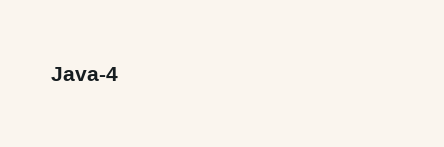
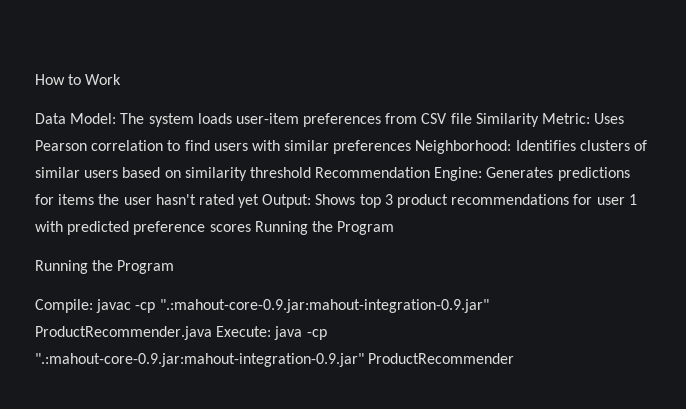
[51,67,118,81] Java-4 -> [35,74,122,85] [35,113,625,127] [35,140,648,154] [35,167,630,181] [35,194,637,208] [35,221,395,235] [35,260,175,274] [35,299,489,313] [35,326,327,340] [35,353,515,367] How to Work // Data Model: The system loads user-item preferences from CSV file Similarity Metric: Uses Pearson correlation to find users with similar preferences Neighborhood: Identifies clusters of similar users based on similarity threshold Recommendation Engine: Generates predictions for items the user hasn't rated yet Output: Shows top 3 product recommendations for user 1 with predicted preference scores Running the Program // Running the Program // Compile: javac -cp ".:mahout-core-0.9.jar:mahout-integration-0.9.jar" ProductRecommender.java Execute: java -cp ".:mahout-core-0.9.jar:mahout-integration-0.9.jar" ProductRecommender

